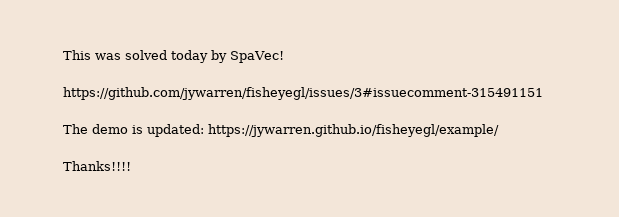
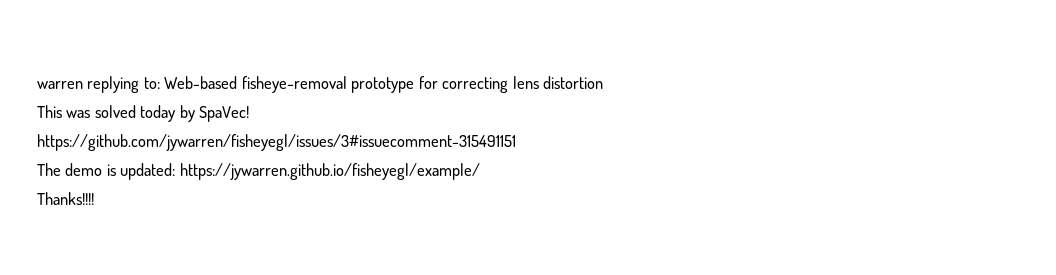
(63, 55) none -> [37,76,604,93] warren replying to: Web-based fisheye-removal prototype for correcting lens distortion //

